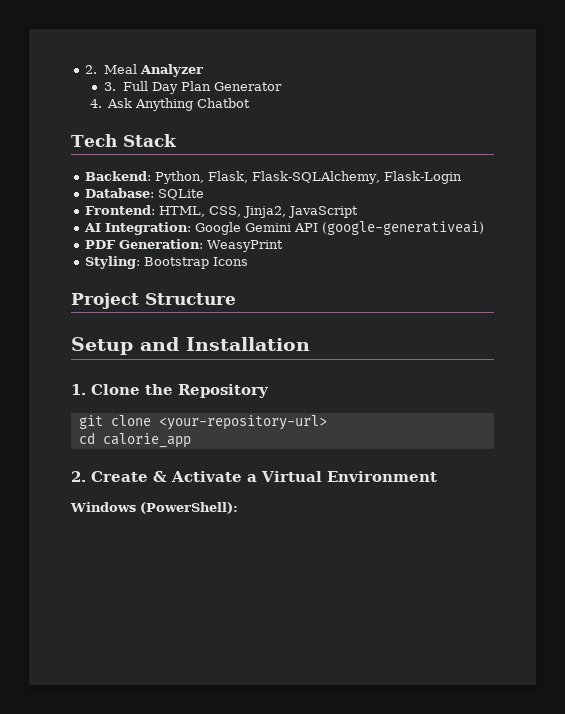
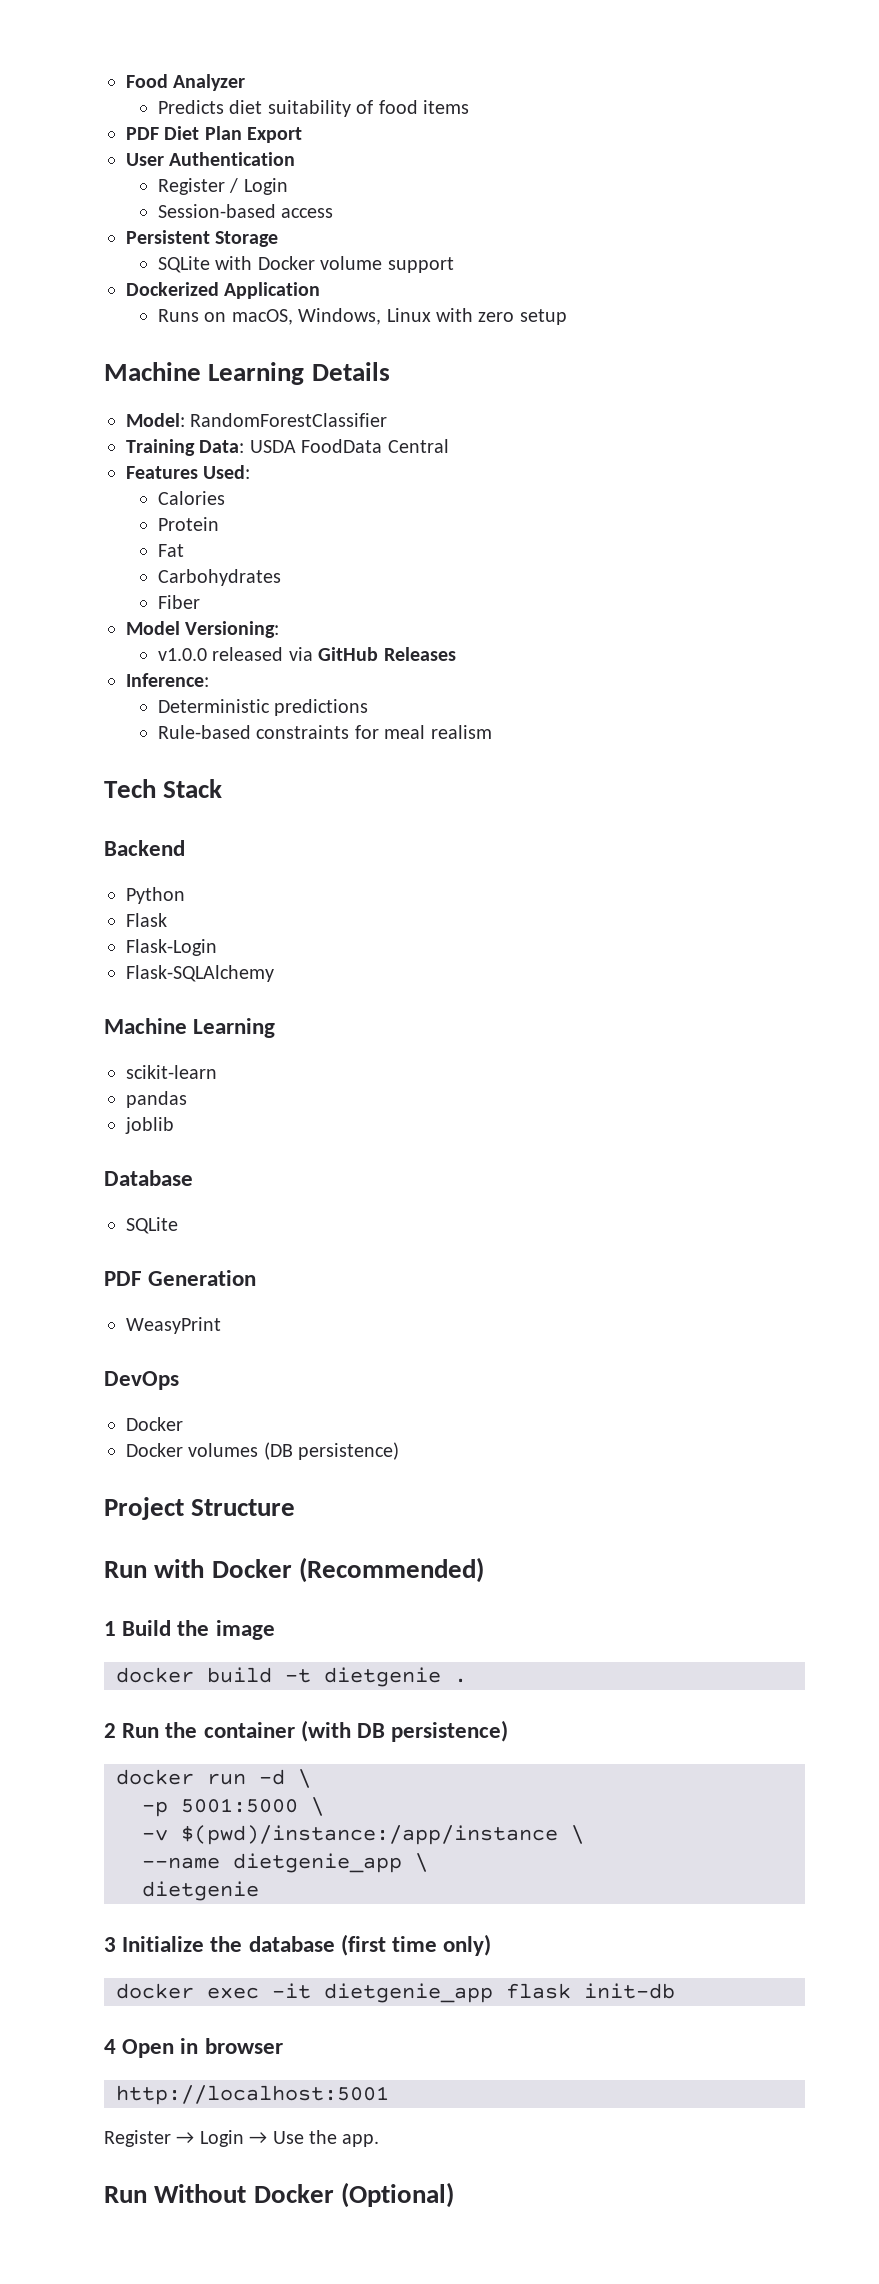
[85,64,137,74] 2. Meal -> [126,74,168,88] Food
[103,81,282,94] [89,98,251,111] [71,134,177,147] [85,171,463,184] [85,188,205,200] [85,205,359,218] [84,221,485,235] [85,239,284,252] [85,256,249,269] [71,293,236,309] [71,337,310,355] [71,384,269,398] [78,415,327,430] [78,432,191,448] [71,471,437,482] [70,502,238,514] 3. Full Day Plan Generator // 4. Ask Anything Chatbot // Tech Stack // Backend: Python, Flask, Flask-SQLAlchemy, Flask-Login // Database: SQLite // Frontend: HTML, CSS, Jinja2, JavaScript // AI Integration: Google Gemini API (google-generativeai) // PDF Generation: WeasyPrint // Styling: Bootstrap Icons // Project Structure // Setup and Installation // 1. Clone the Repository // git clone <your-repository-url> // cd calorie_app // 2. Create & Activate a Virtual Environment // Windows (PowerShell): -> [157,100,469,117] [126,126,303,143] [126,152,296,166] [157,178,288,195] [157,204,334,218] [126,230,279,247] [157,256,454,273] [126,282,321,299] [157,308,567,325] [104,362,390,385] [126,413,388,427] [126,439,449,456] [126,465,251,479] [157,491,225,505] [157,517,219,531] [157,544,184,557] [157,569,281,586] [157,595,200,609] [126,621,280,638] [157,647,456,661] [126,673,209,687] [157,699,369,716] [157,725,492,739] [104,779,223,798] [104,840,185,856] [126,887,185,904] [126,913,167,927] [126,939,217,956] [126,965,274,982] [104,1018,276,1038] [126,1065,217,1079] [126,1091,187,1108] [125,1117,174,1134] [104,1170,193,1186] [126,1217,178,1234] [104,1270,257,1286] [126,1317,221,1334] [104,1371,179,1390] [126,1417,183,1431] [126,1442,400,1460] [104,1497,296,1520] [104,1557,484,1583] [104,1620,275,1640] [116,1667,467,1687] [104,1720,509,1742] [116,1769,311,1788] [142,1797,324,1817] [142,1825,584,1845] [142,1853,428,1873] [142,1881,259,1901] [104,1934,492,1956] [116,1983,675,2003] [104,2038,283,2058] [116,2085,389,2105] [104,2130,380,2147] [104,2182,454,2208] Predicts diet suitability of food items // PDF Diet Plan Export // User Authentication // Register / Login // Session-based access // Persistent Storage // SQLite with Docker volume support // Dockerized Application // Runs on macOS, Windows, Linux with zero setup // Machine Learning Details // Model: RandomForestClassifier // Training Data: USDA FoodData Central // Features Used: // Calories // Protein // Fat // Carbohydrates // Fiber // Model Versioning: // v1.0.0 released via GitHub Releases // Inference: // Deterministic predictions // Rule-based constraints for meal realism // Tech Stack // Backend // Python // Flask // Flask-Login // Flask-SQLAlchemy // Machine Learning // scikit-learn // pandas // joblib // Database // SQLite // PDF Generation // WeasyPrint // DevOps // Docker // Docker volumes (DB persistence) // Project Structure // Run with Docker (Recommended) // 1 Build the image // docker build -t dietgenie . // 2 Run the container (with DB persistence) // docker run -d \ // -p 5001:5000 \ // -v $(pwd)/instance:/app/instance \ // --name dietgenie_app \ // dietgenie // 3 Initialize the database (first time only) // docker exec -it dietgenie_app flask init-db // 4 Open in browser // http://localhost:5001 // Register → Login → Use the app. // Run Without Docker (Optional)

